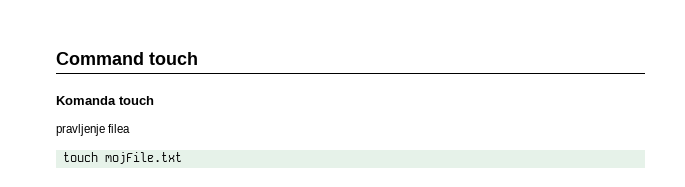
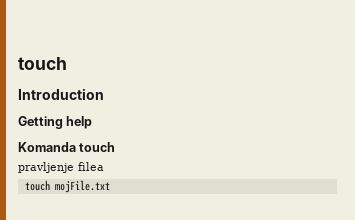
[56,52,198,65] Command touch -> [18,57,67,70] [18,88,104,100] [18,116,93,129] touch // Introduction // Getting help

